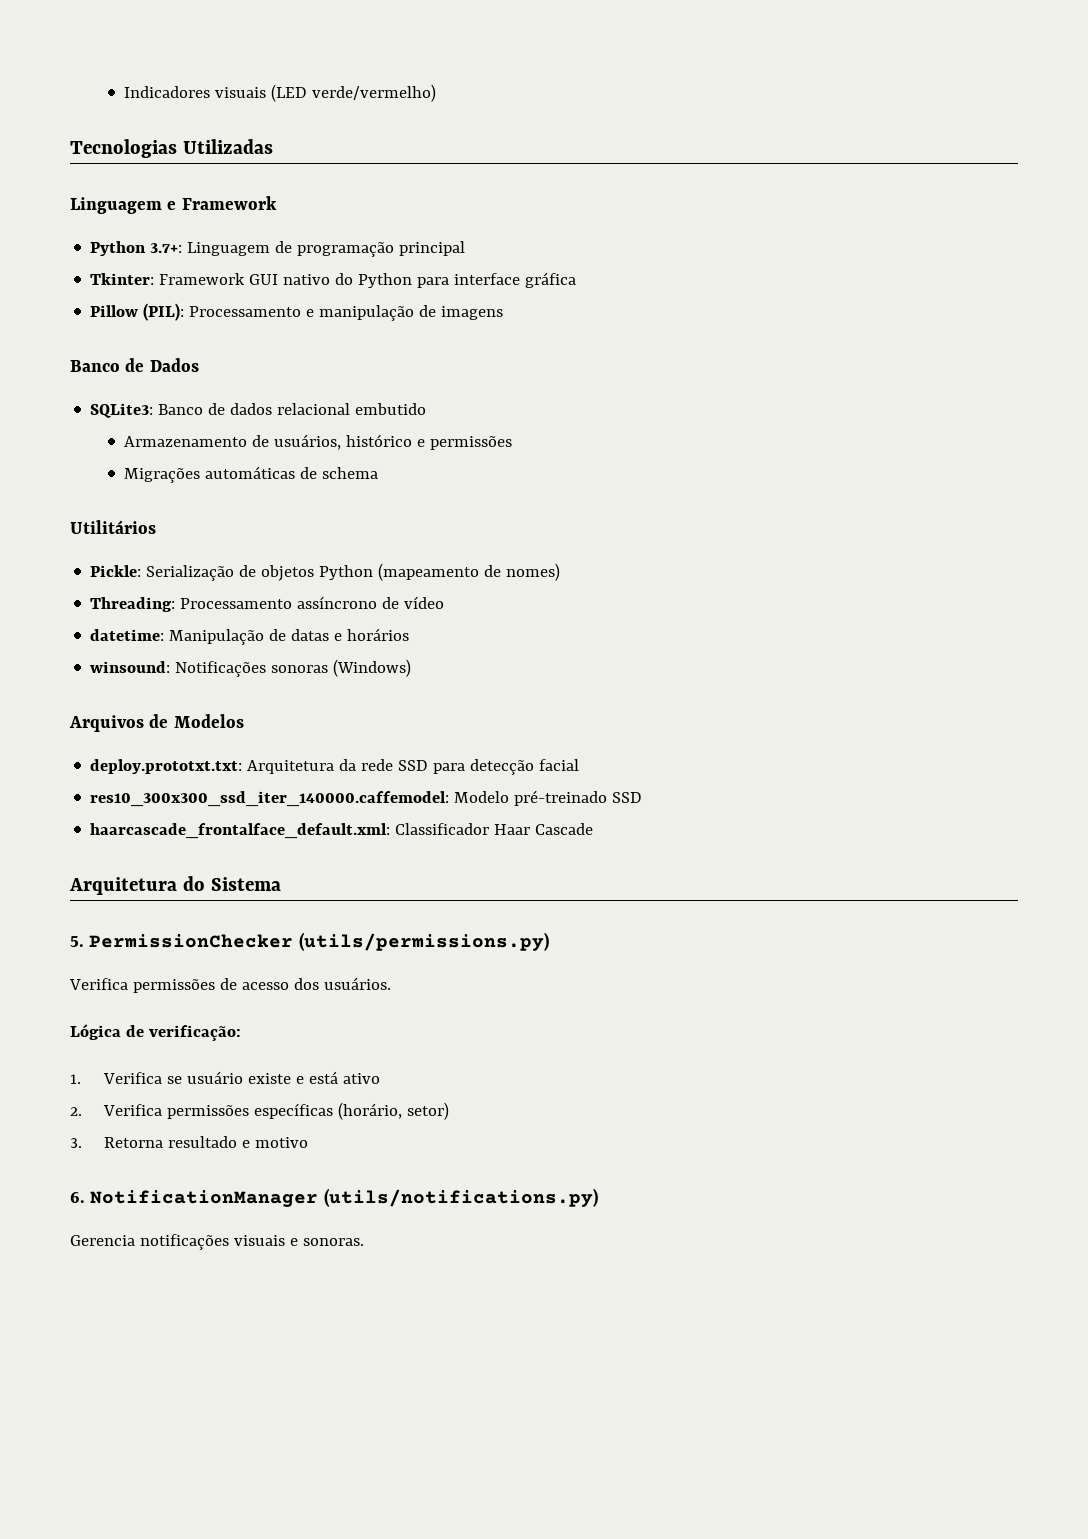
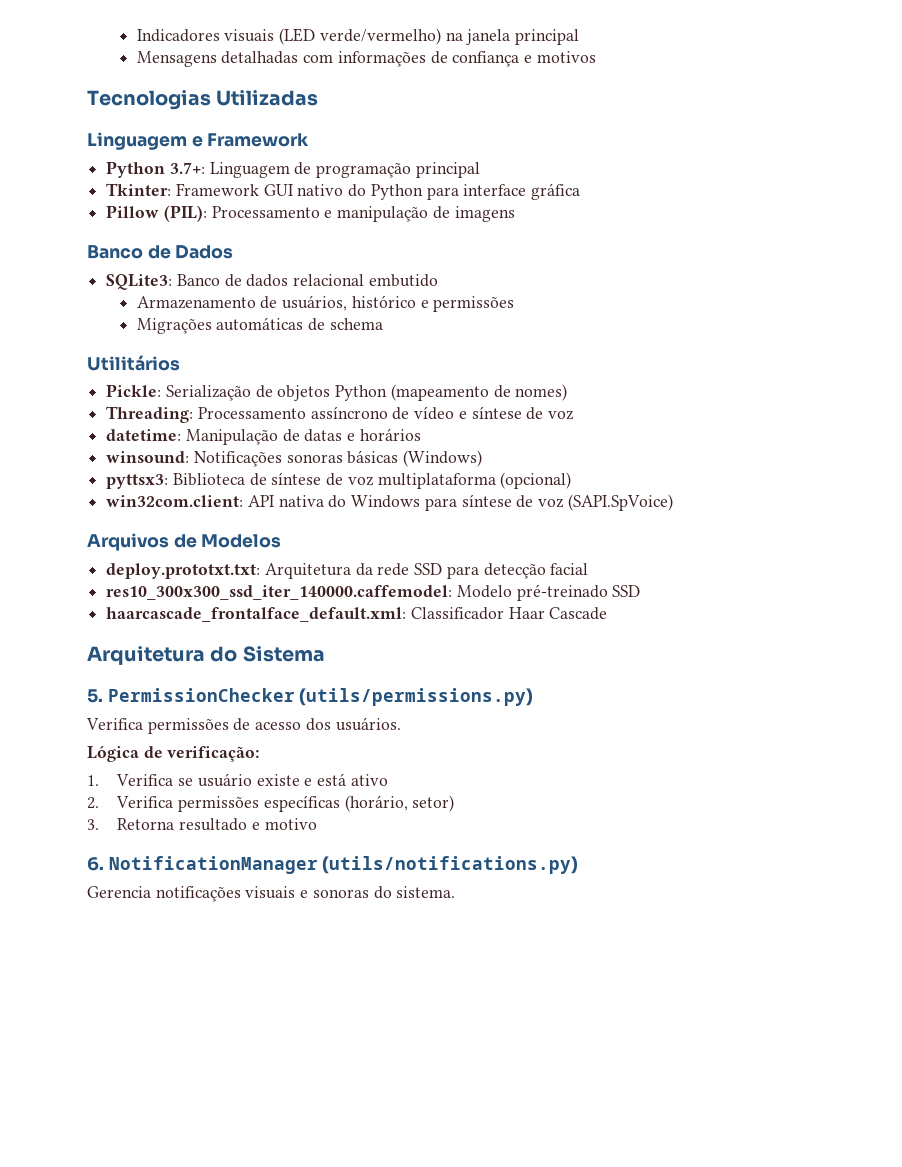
(437, 93) none -> [445,29,580,45] [136,51,596,67] na janela principal // Mensagens detalhadas com informações de confiança e motivos
(445, 602) none -> [458,406,575,420] e síntese de voz
(329, 669) none -> [347,450,399,464] básicas
(412, 668) none -> [106,472,572,489] [106,494,673,511] // pyttsx3: Biblioteca de síntese de voz multiplataforma (opcional) // win32com.client: API nativa do Windows para síntese de voz (SAPI.SpVoice)
[302,1238,364,1246] sonoras. -> [312,886,456,899] sonoras do sistema.

